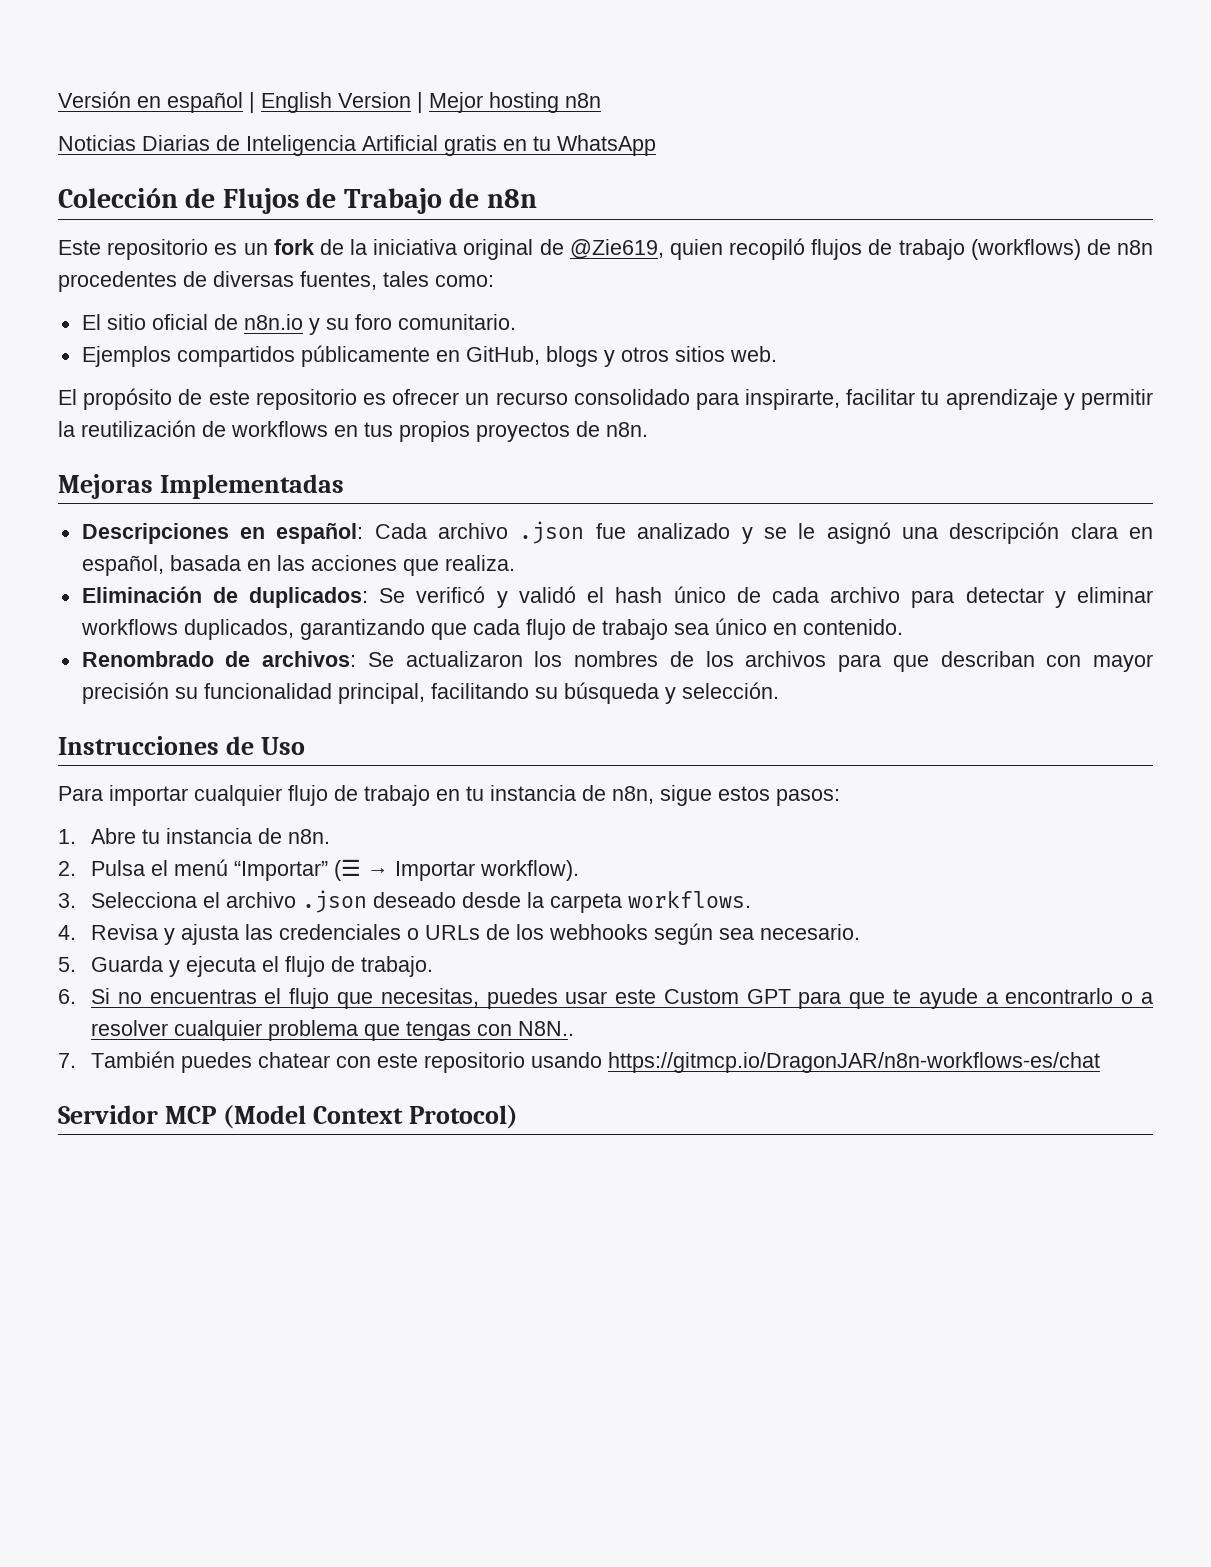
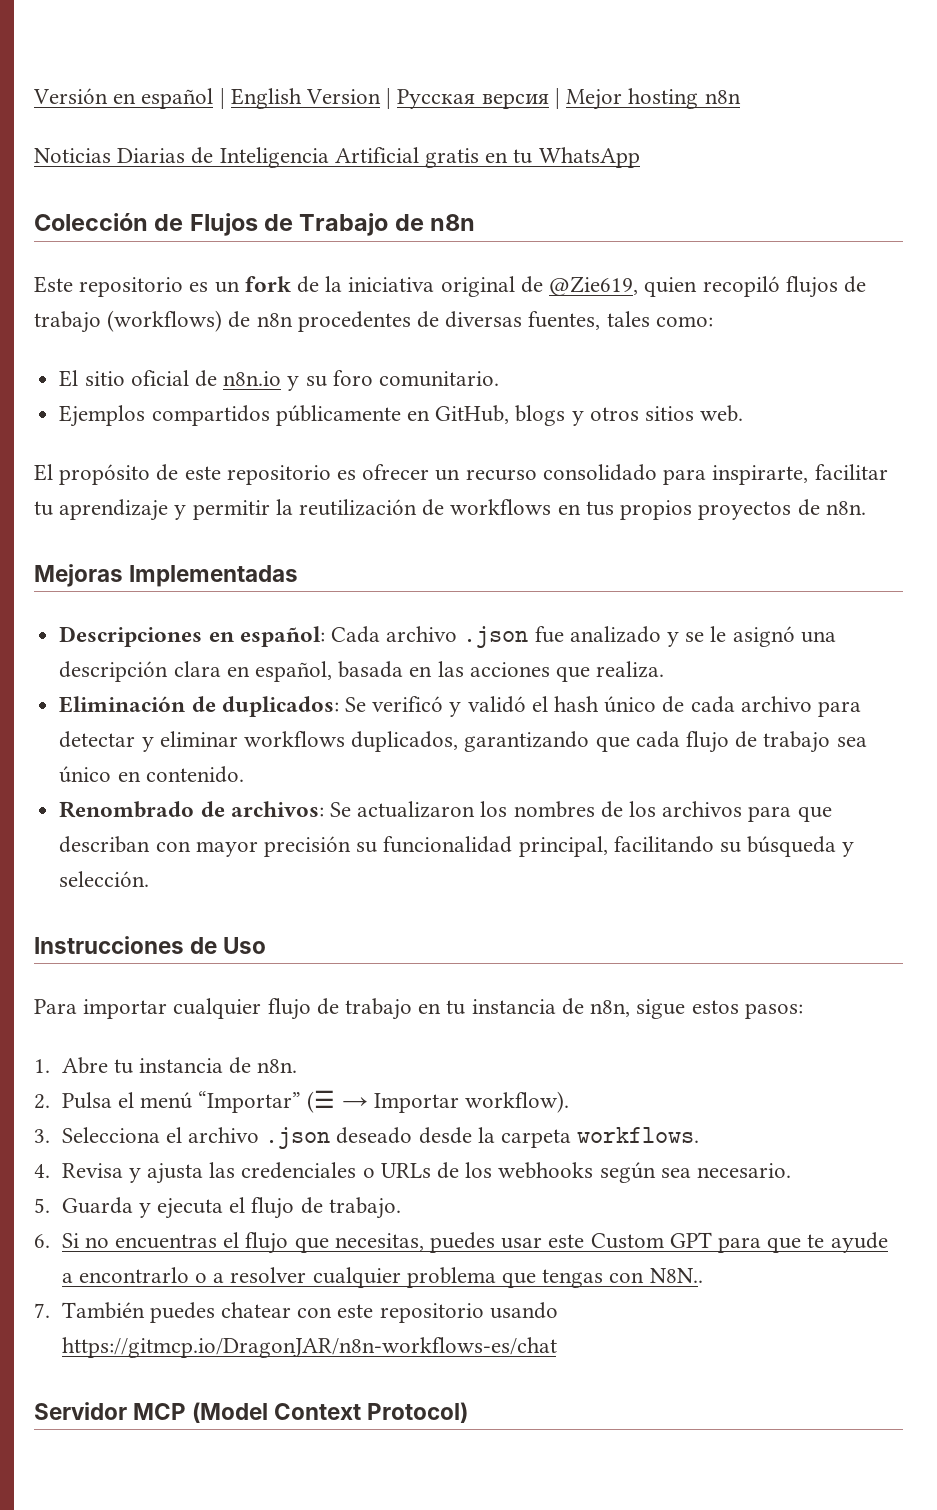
(423, 102) none -> [397,88,560,109] Русская версия |

